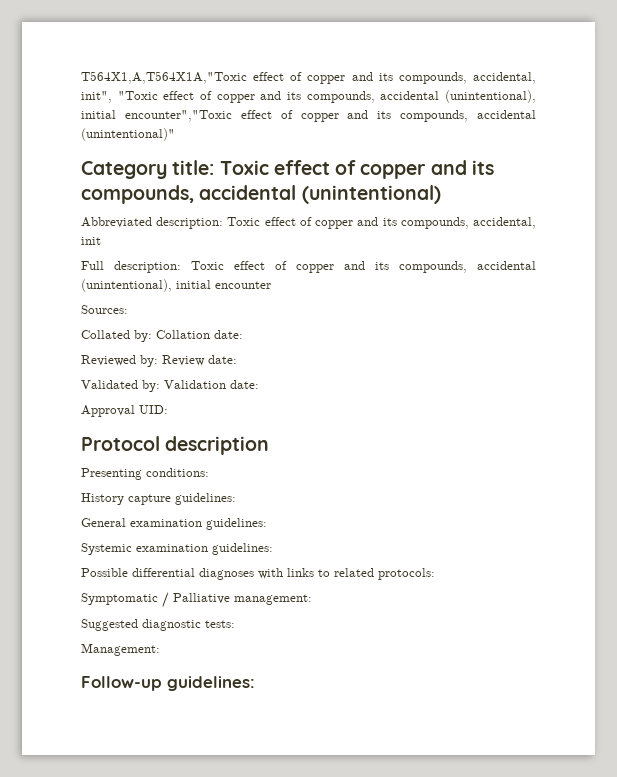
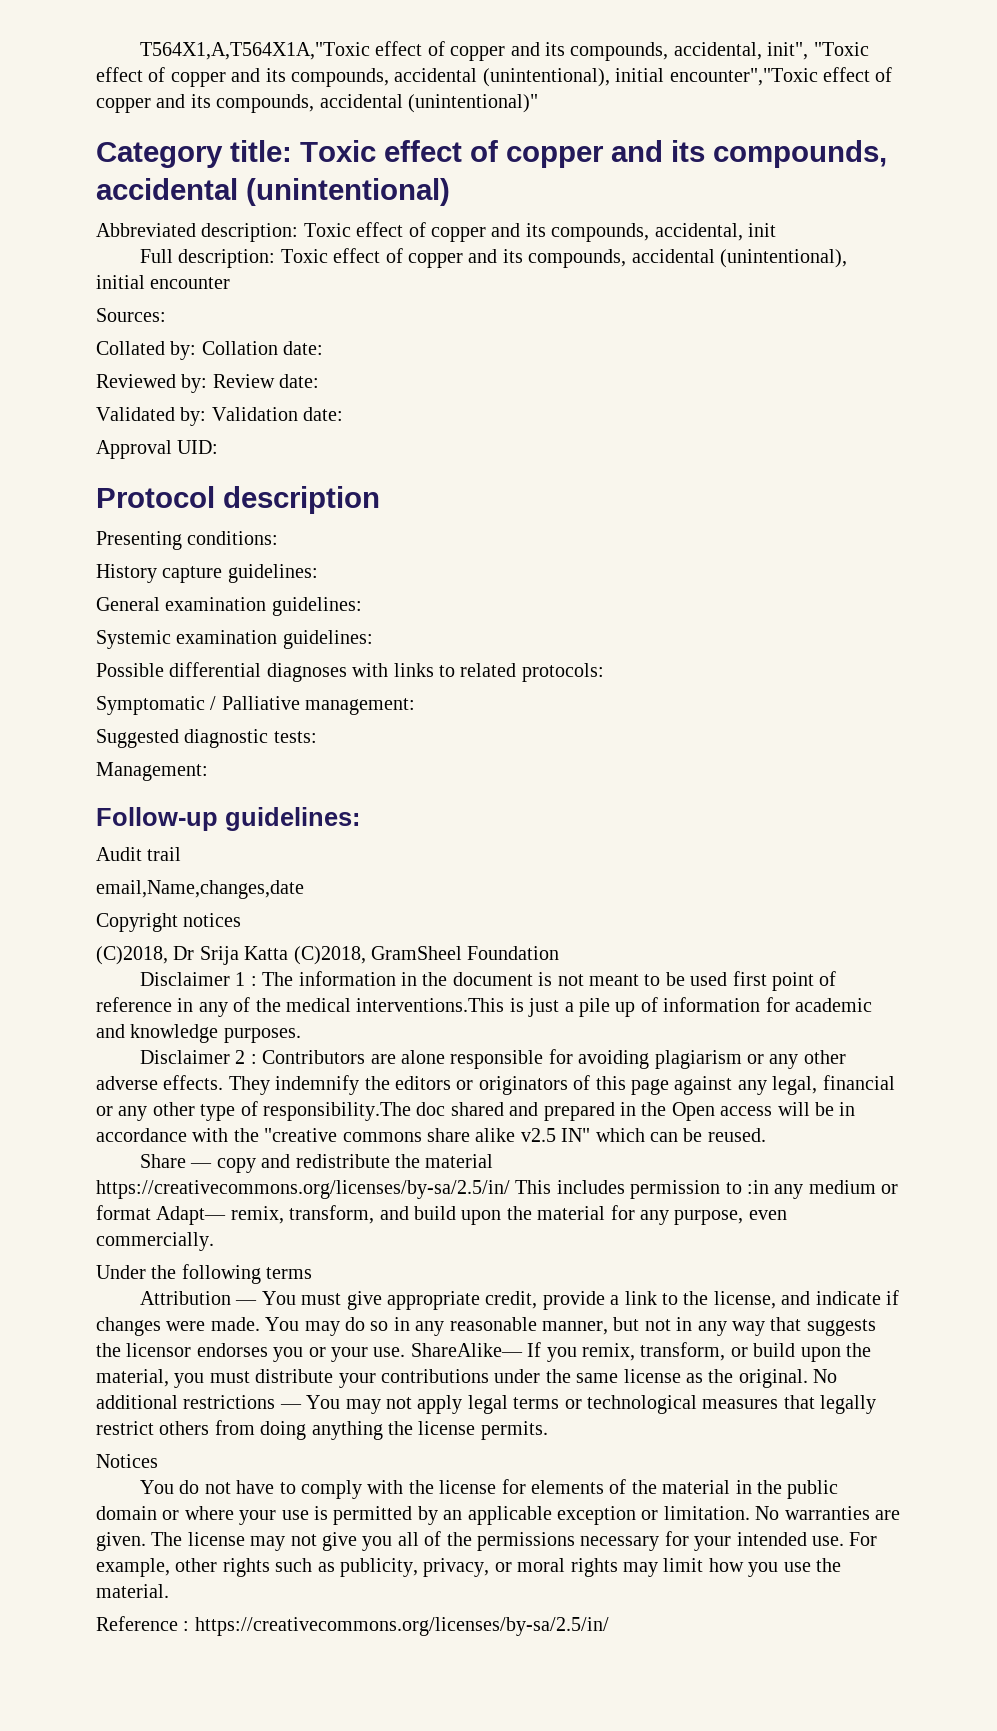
(255, 683) none -> [96,847,182,861] [96,880,304,899] [96,913,242,932] [96,946,560,965] [139,971,837,991] [96,997,872,1017] [96,1024,301,1043] [139,1049,846,1069] [96,1075,895,1095] [96,1101,856,1121] [96,1128,766,1142] [139,1154,494,1173] [96,1180,899,1199] [96,1205,787,1225] [96,1232,214,1251] [96,1264,313,1284] [139,1290,899,1310] [96,1317,876,1336] [96,1342,871,1362] [96,1369,838,1388] [96,1395,877,1414] [96,1420,548,1440] [96,1454,158,1468] [139,1479,839,1499] [96,1506,900,1525] [96,1531,878,1551] [96,1558,841,1577] [96,1584,169,1598] [96,1616,609,1636] // Audit trail // email,Name,changes,date // Copyright notices // (C)2018, Dr Srija Katta (C)2018, GramSheel Foundation // Disclaimer 1 : The information in the document is not meant to be used first point of reference in any of the medical interventions.This is just a pile up of information for academic and knowledge purposes. // Disclaimer 2 : Contributors are alone responsible for avoiding plagiarism or any other adverse effects. They indemnify the editors or originators of this page against any legal, financial or any other type of responsibility.The doc shared and prepared in the Open access will be in accordance with the "creative commons share alike v2.5 IN" which can be reused. // Share — copy and redistribute the material https://creativecommons.org/licenses/by-sa/2.5/in/ This includes permission to :in any medium or format Adapt— remix, transform, and build upon the material for any purpose, even commercially. // Under the following terms // Attribution — You must give appropriate credit, provide a link to the license, and indicate if changes were made. You may do so in any reasonable manner, but not in any way that suggests the licensor endorses you or your use. ShareAlike— If you remix, transform, or build upon the material, you must distribute your contributions under the same license as the original. No additional restrictions — You may not apply legal terms or technological measures that legally restrict others from doing anything the license permits. // Notices // You do not have to comply with the license for elements of the material in the public domain or where your use is permitted by an applicable exception or limitation. No warranties are given. The license may not give you all of the permissions necessary for your intended use. For example, other rights such as publicity, privacy, or moral rights may limit how you use the material. // Reference : https://creativecommons.org/licenses/by-sa/2.5/in/

